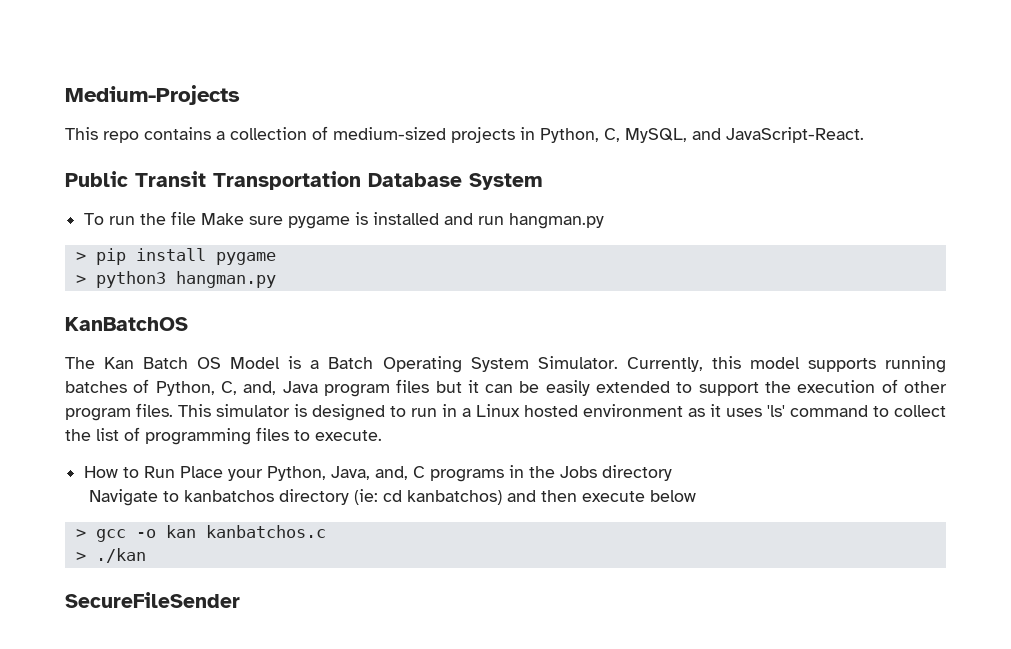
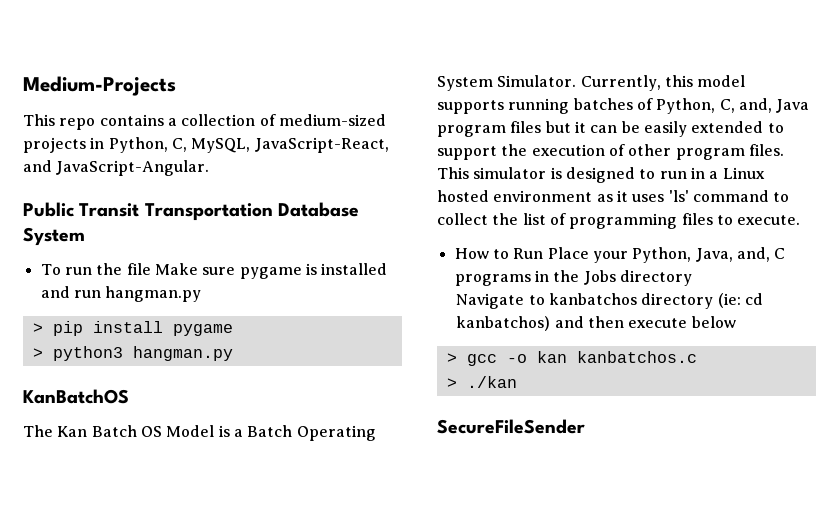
[692,127,864,143] and JavaScript-React. -> [254,137,389,153] [23,160,210,176] JavaScript-React, and JavaScript-Angular.

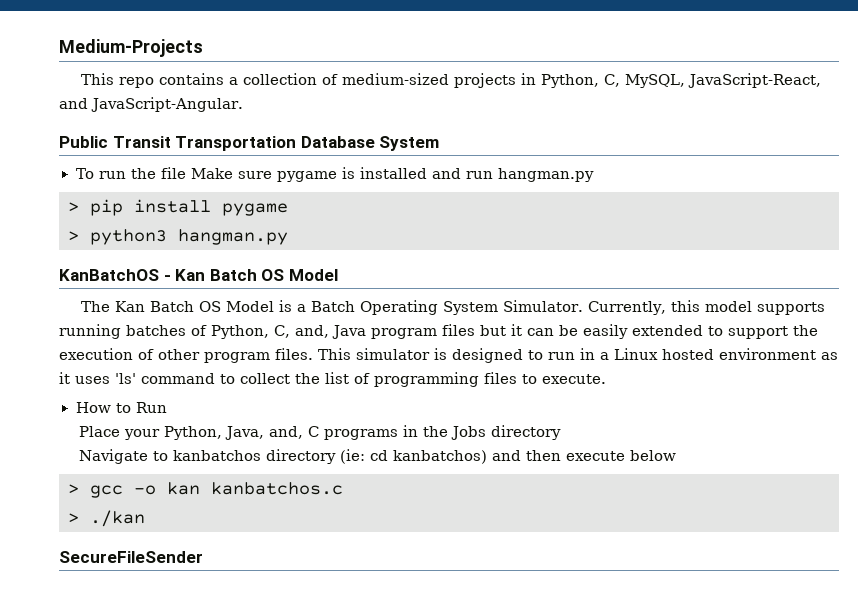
(129, 396) none -> [163,269,338,281] - Kan Batch OS Model
(544, 253) none -> (167, 407) //

